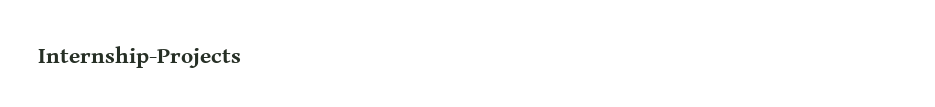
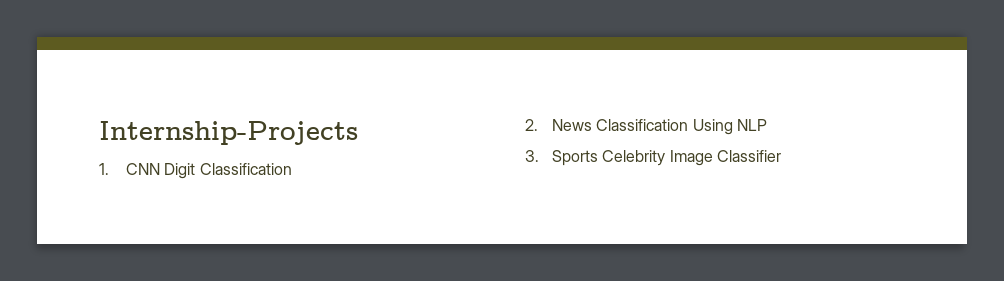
(241, 57) none -> [99,163,292,179] [525,119,767,135] [525,150,781,166] // 1. CNN Digit Classification // 2. News Classification Using NLP // 3. Sports Celebrity Image Classifier

